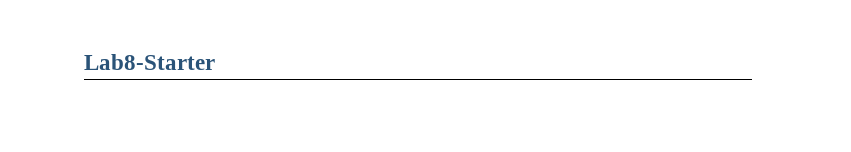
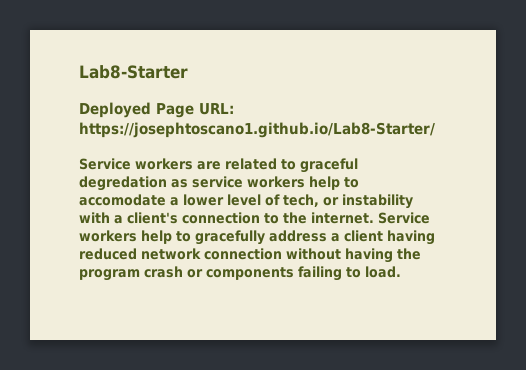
(215, 62) none -> [79,102,234,118] [79,122,435,138] [79,158,358,173] [79,176,359,191] [79,194,413,209] [79,212,430,224] [79,230,435,245] [79,248,421,263] [79,266,401,281] // Deployed Page URL: https://josephtoscano1.github.io/Lab8-Starter/ // Service workers are related to graceful degredation as service workers help to accomodate a lower level of tech, or instability with a client's connection to the internet. Service workers help to gracefully address a client having reduced network connection without having the program crash or components failing to load.

